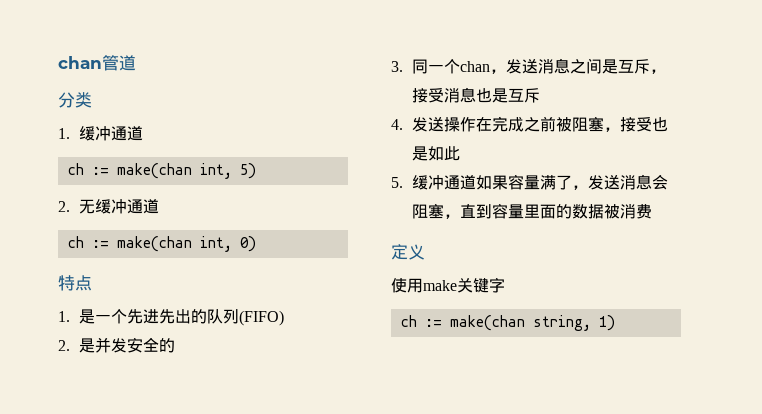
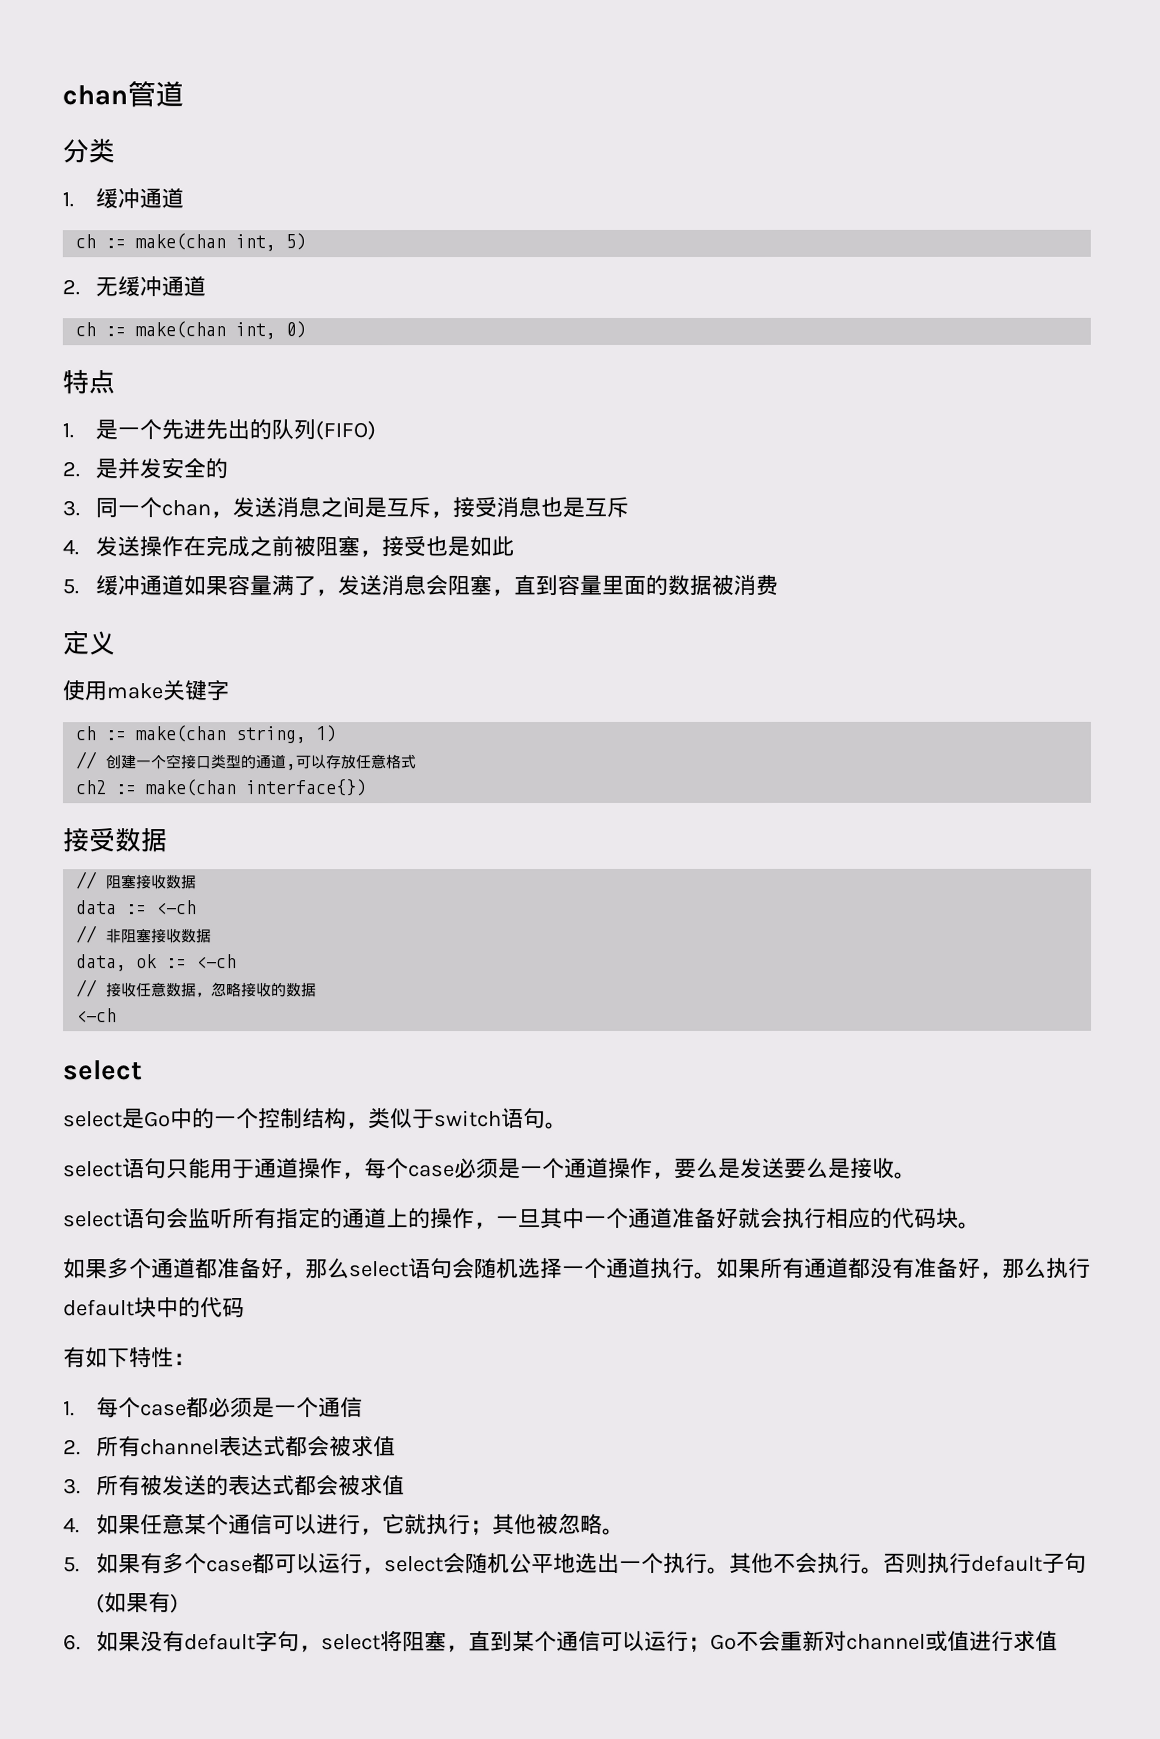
(615, 323) none -> [75,751,417,771] [75,779,367,797] [62,827,167,853] [76,871,198,890] [76,900,198,915] [76,925,213,944] [76,954,238,972] [76,979,318,998] [76,1008,118,1023] [63,1060,143,1081] [63,1108,568,1130] [63,1157,917,1180] [63,1207,981,1230] [63,1257,1091,1280] [63,1297,245,1319] [63,1347,196,1369] [63,1397,363,1419] [63,1436,396,1458] [63,1475,405,1497] [63,1512,625,1536] [63,1552,1087,1575] [95,1592,179,1614] [63,1630,1058,1653] // // 创建一个空接口类型的通道,可以存放任意格式 // ch2 := make(chan interface{}) // 接受数据 // // 阻塞接收数据 // data := <-ch // // 非阻塞接收数据 // data, ok := <-ch // // 接收任意数据，忽略接收的数据 // <-ch // select // select是Go中的一个控制结构，类似于switch语句。 // select语句只能用于通道操作，每个case必须是一个通道操作，要么是发送要么是接收。 // select语句会监听所有指定的通道上的操作，一旦其中一个通道准备好就会执行相应的代码块。 // 如果多个通道都准备好，那么select语句会随机选择一个通道执行。如果所有通道都没有准备好，那么执行default块中的代码 // 有如下特性： // 1.每个case都必须是一个通信 // 2.所有channel表达式都会被求值 // 3.所有被发送的表达式都会被求值 // 4.如果任意某个通信可以进行，它就执行；其他被忽略。 // 5.如果有多个case都可以运行，select会随机公平地选出一个执行。其他不会执行。否则执行default子句(如果有) // 6.如果没有default字句，select将阻塞，直到某个通信可以运行；Go不会重新对channel或值进行求值

